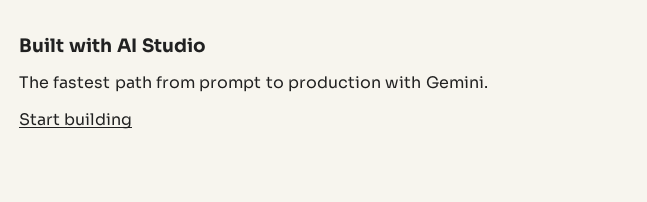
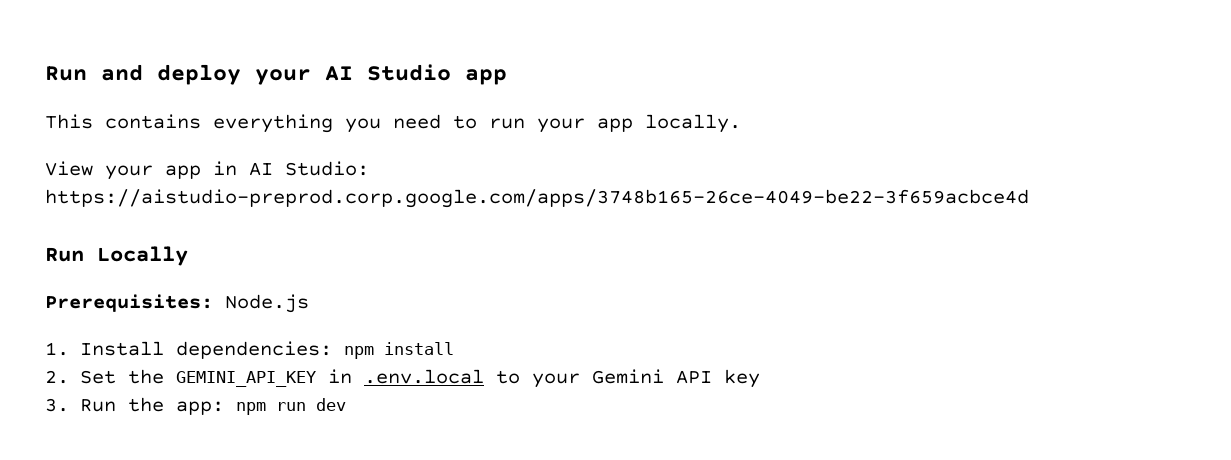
[19,37,206,53] [19,76,488,92] [19,113,133,129] Built with AI Studio // The fastest path from prompt to production with Gemini. // Start building -> [45,64,507,85] [45,114,741,133] [45,161,369,180] [45,189,1029,208] [45,246,188,266] [45,294,309,313] [45,341,455,359] [45,369,761,388] [45,397,347,415] Run and deploy your AI Studio app // This contains everything you need to run your app locally. // View your app in AI Studio: https://aistudio-preprod.corp.google.com/apps/3748b165-26ce-4049-be22-3f659acbce4d // Run Locally // Prerequisites: Node.js // 1. Install dependencies: npm install // 2. Set the GEMINI_API_KEY in .env.local to your Gemini API key // 3. Run the app: npm run dev

